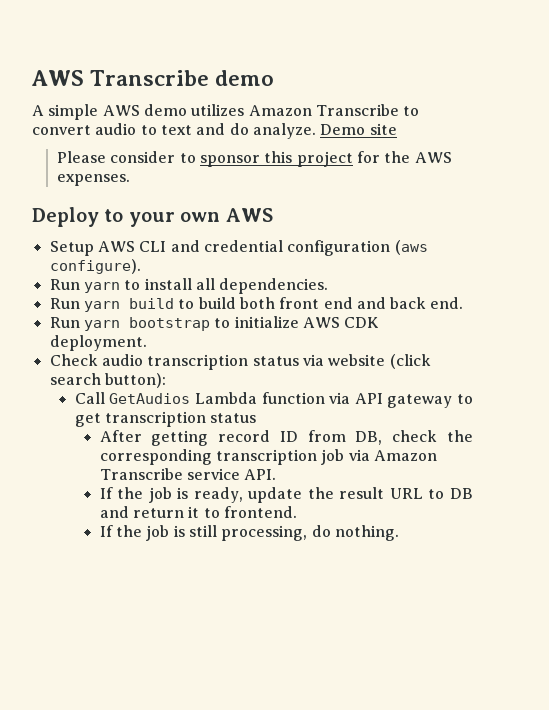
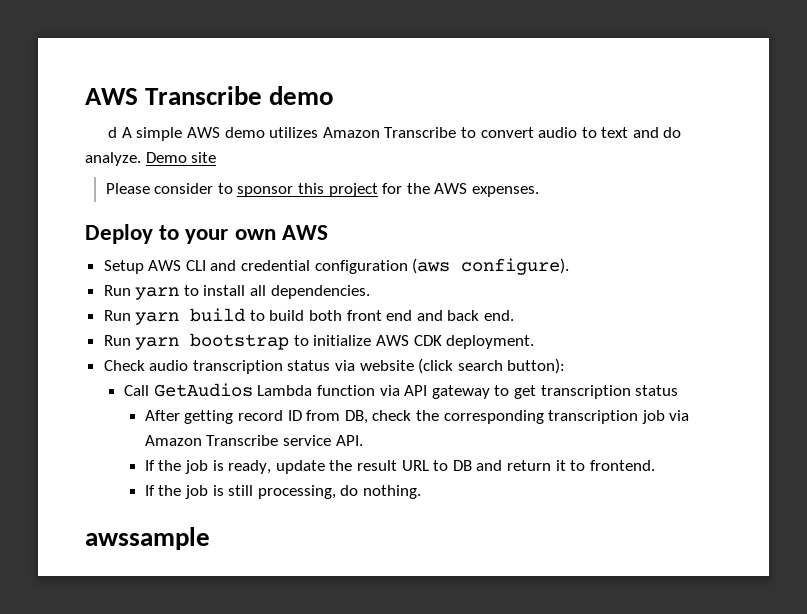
(275, 78) none -> [108,127,118,138] d
(399, 533) none -> [85,527,210,550] // awssample

